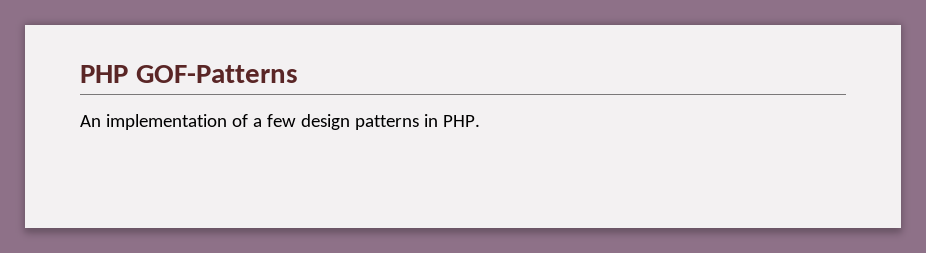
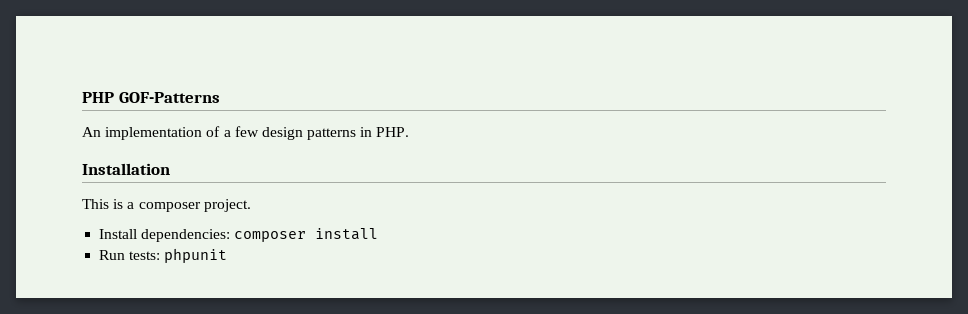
(480, 121) none -> [82,163,170,175] [82,199,251,212] [99,228,379,242] [99,248,228,263] // Installation // This is a composer project. // Install dependencies: composer install // Run tests: phpunit

